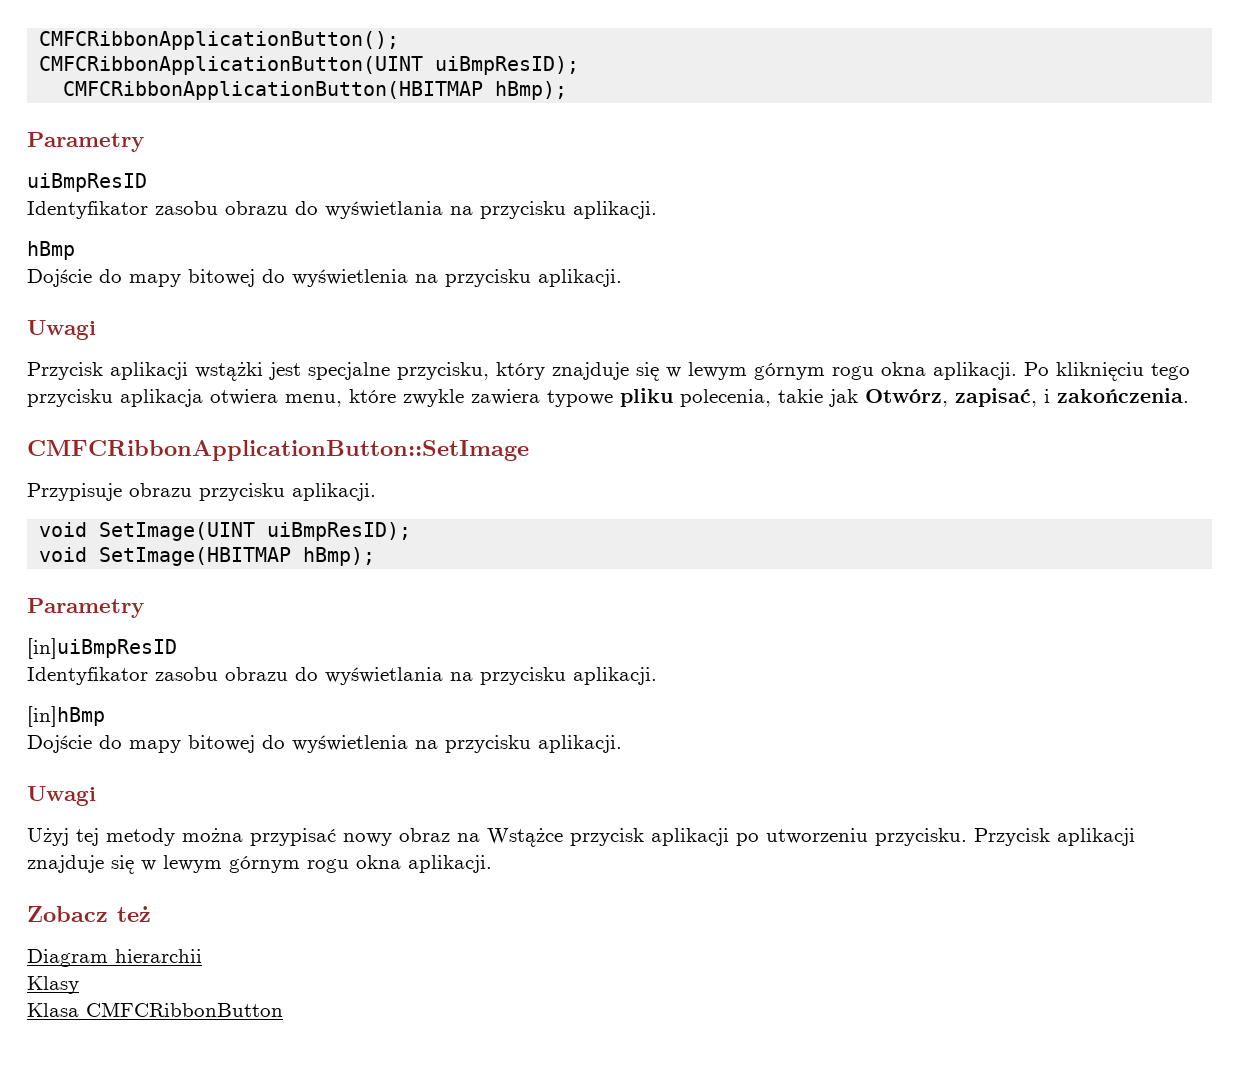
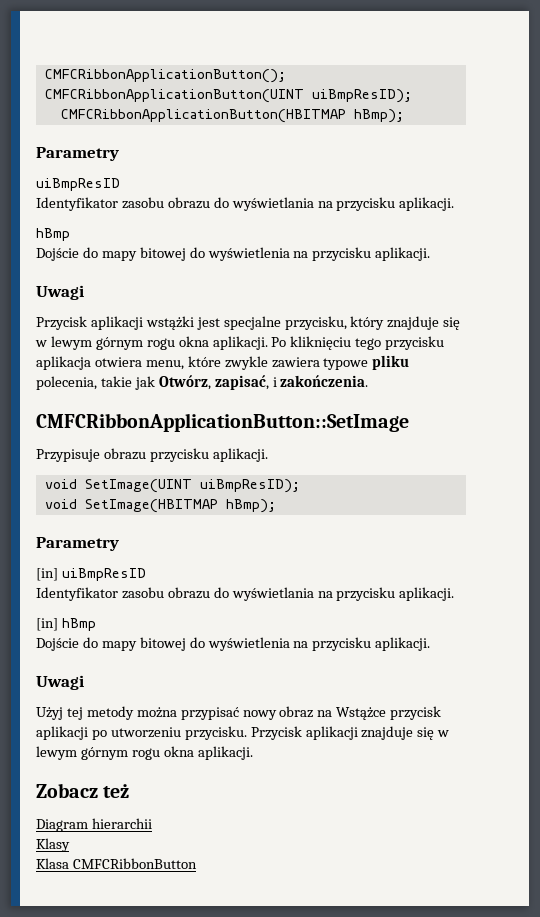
[27,638,177,659] [27,667,657,685] [27,706,105,727] [in]uiBmpResID // Identyfikator zasobu obrazu do wyświetlania na przycisku aplikacji. // [in]hBmp -> [36,568,146,581] [36,587,455,601] [36,618,96,631] [in] uiBmpResID // Identyfikator zasobu obrazu do wyświetlania na przycisku aplikacji. // [in] hBmp

